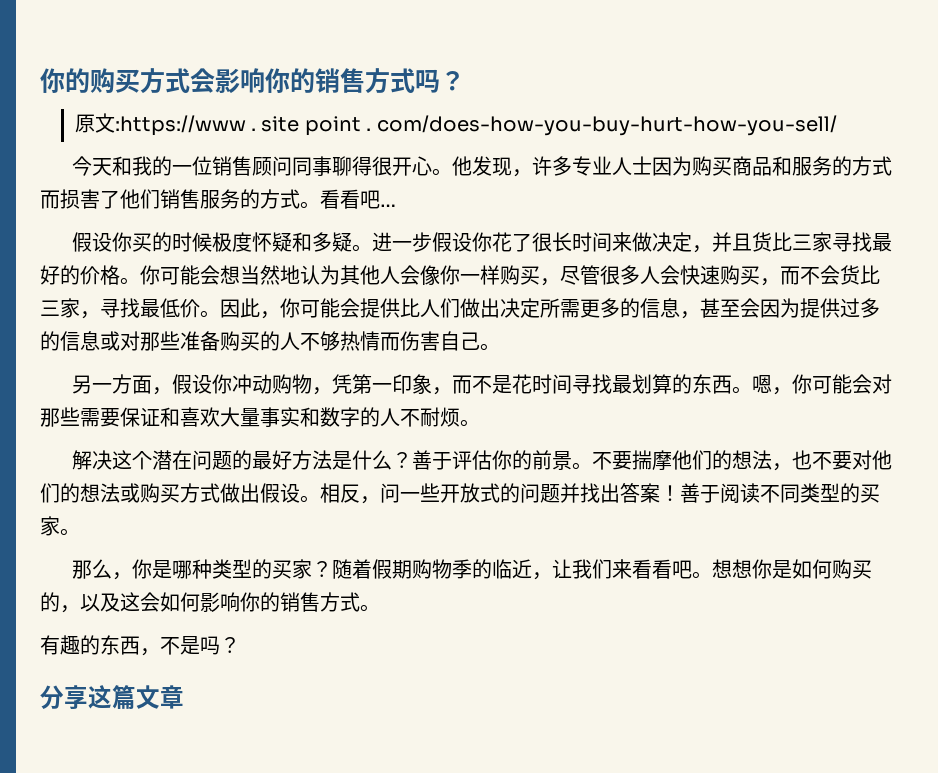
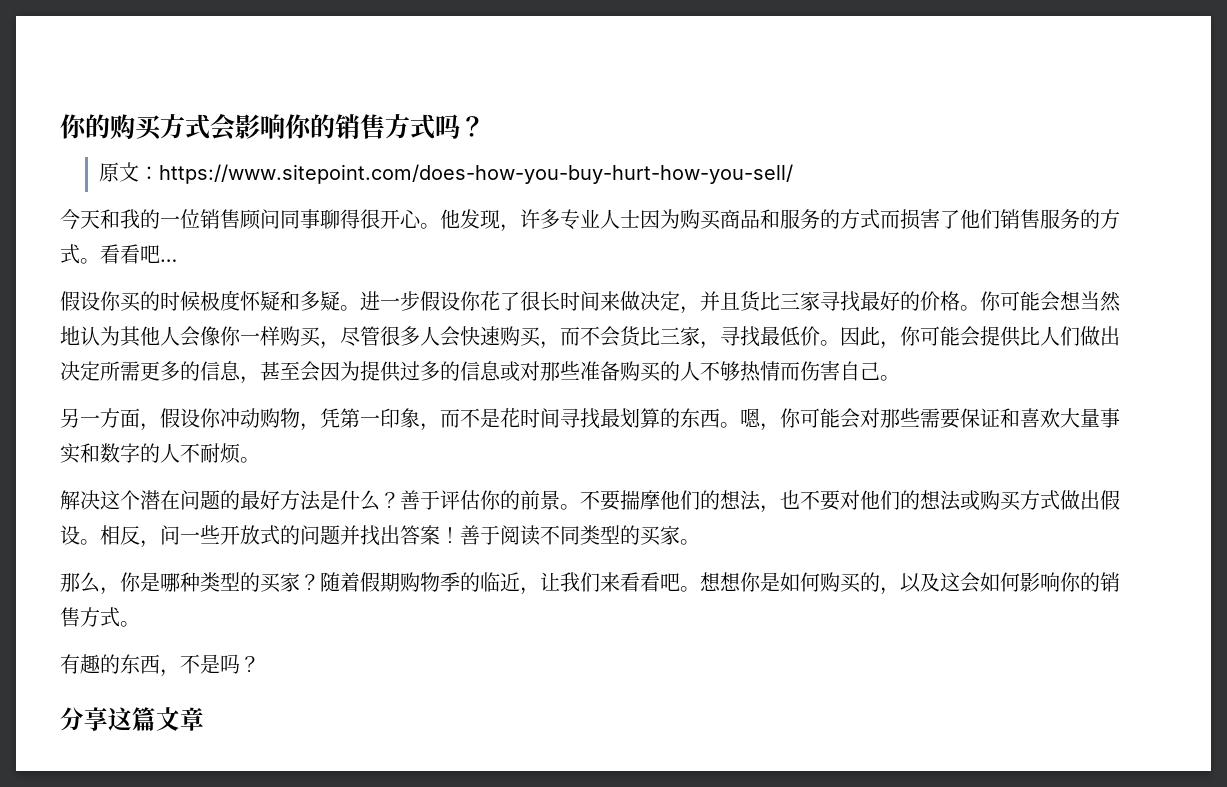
[114,115,837,136] :https://www . site point . com/does-how-you-buy-hurt-how-you-sell/ -> [138,164,793,184] ：https://www.sitepoint.com/does-how-you-buy-hurt-how-you-sell/

